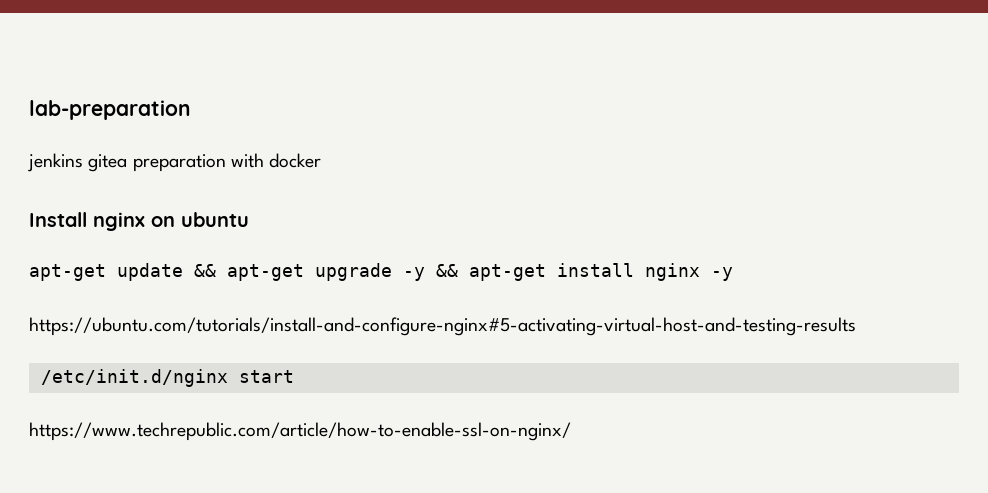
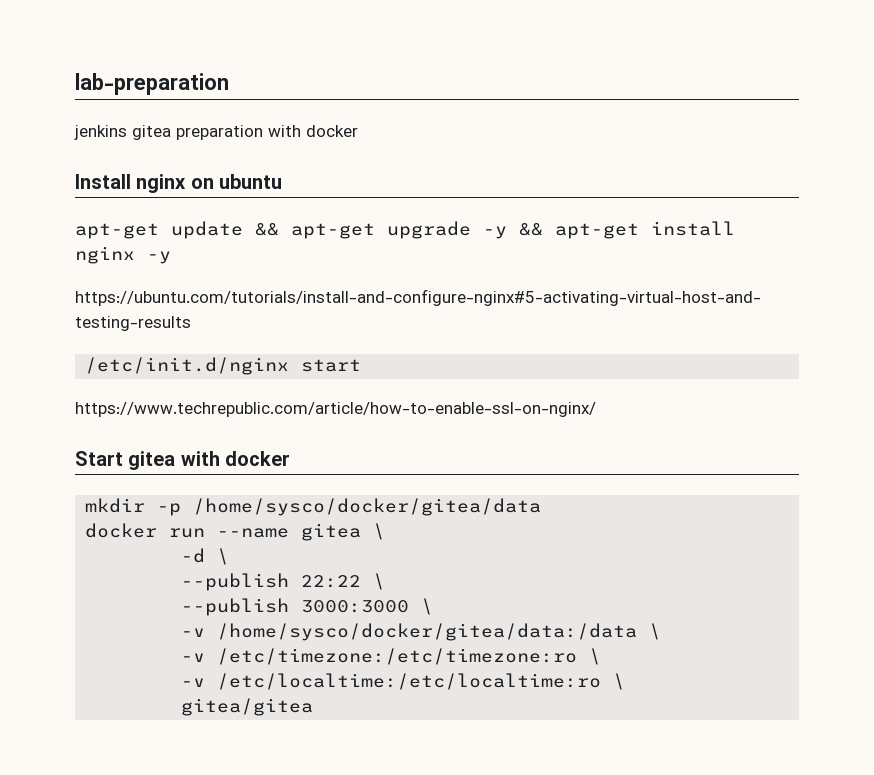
(571, 431) none -> [75,451,291,470] [85,498,542,516] [85,523,386,541] [181,548,230,565] [181,573,386,591] [181,598,434,616] [181,623,662,641] [181,648,602,665] [181,673,626,690] [181,698,314,716] // Start gitea with docker // mkdir -p /home/sysco/docker/gitea/data // docker run --name gitea \ // -d \ // --publish 22:22 \ // --publish 3000:3000 \ // -v /home/sysco/docker/gitea/data:/data \ // -v /etc/timezone:/etc/timezone:ro \ // -v /etc/localtime:/etc/localtime:ro \ // gitea/gitea

